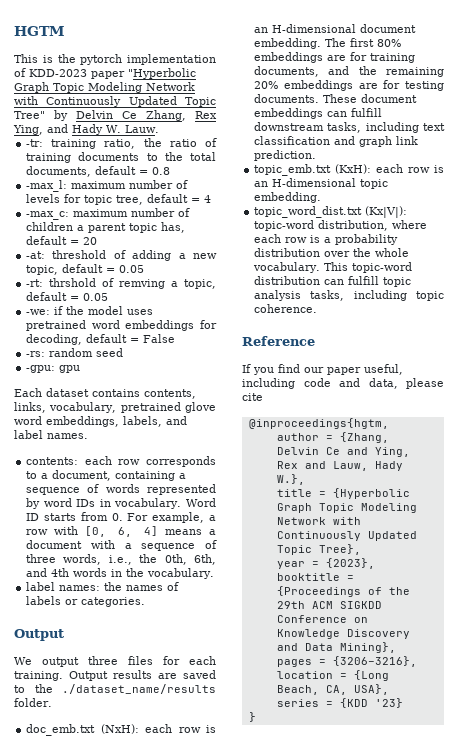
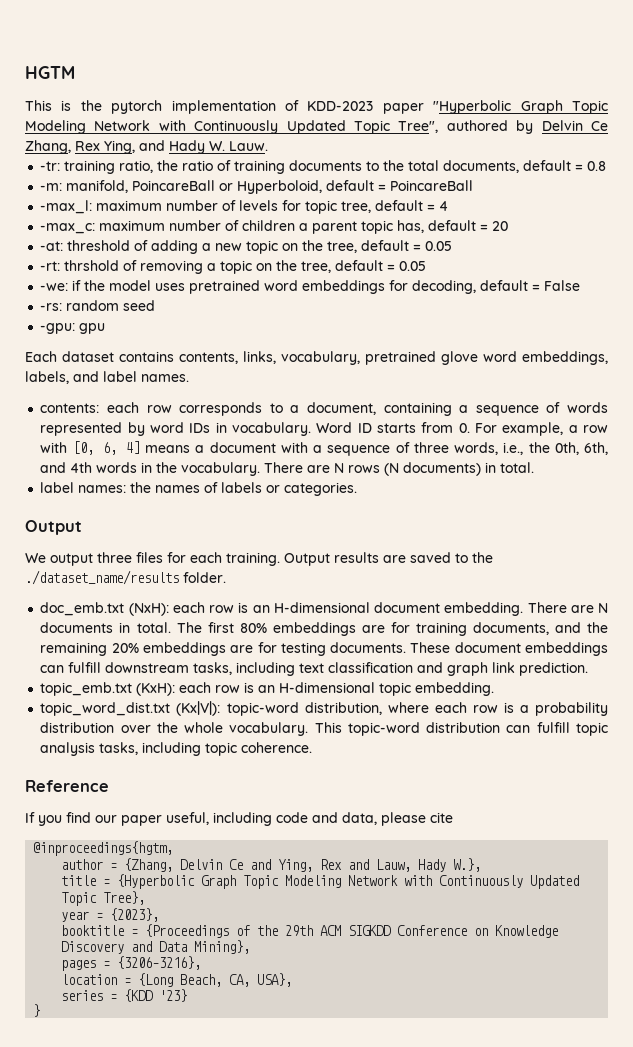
[14,111,45,119] Tree" -> [398,120,508,133] Tree", authored
(171, 171) none -> [40,180,474,194] // -m: manifold, PoincareBall or Hyperboloid, default = PoincareBall
[26,265,59,275] topic, -> [246,240,358,254] topic on the tree,
[119,279,216,289] remving a topic, -> [140,260,332,274] removing a topic on the tree,
(215, 573) none -> [264,462,535,476] There are N rows (N documents) in total.
(322, 43) none -> [527,602,609,613] [40,622,171,633] There are N documents in total.

